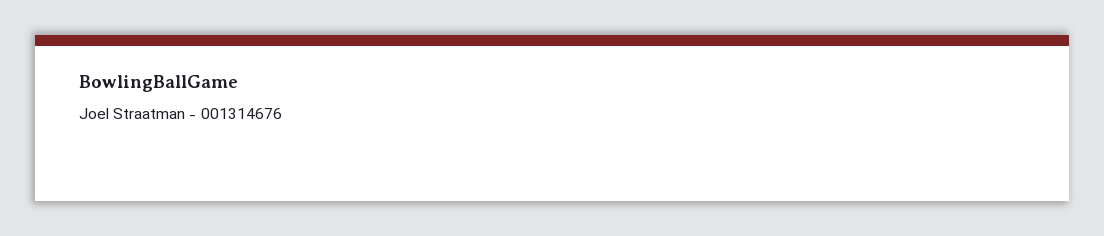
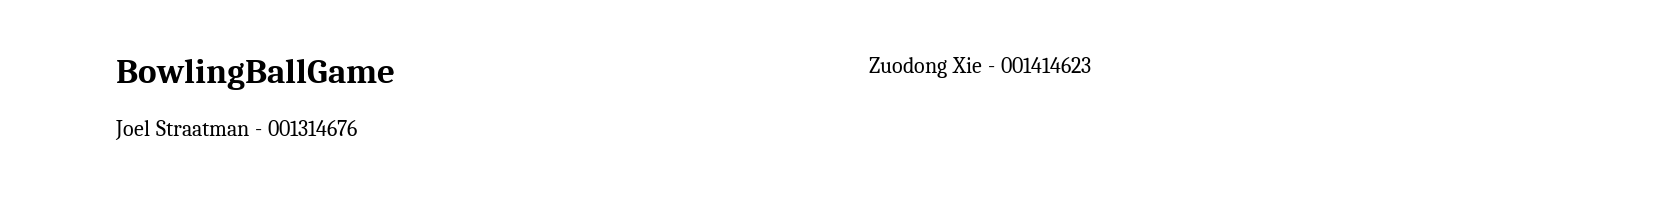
(282, 113) none -> [869,57,1091,78] // Zuodong Xie - 001414623

